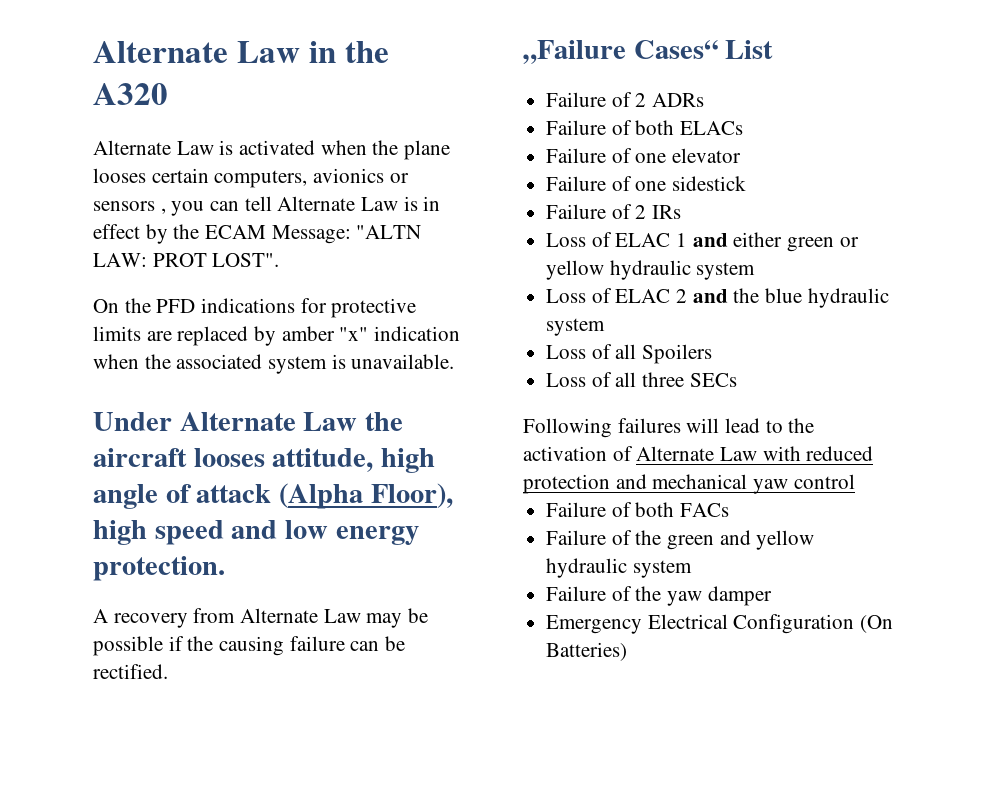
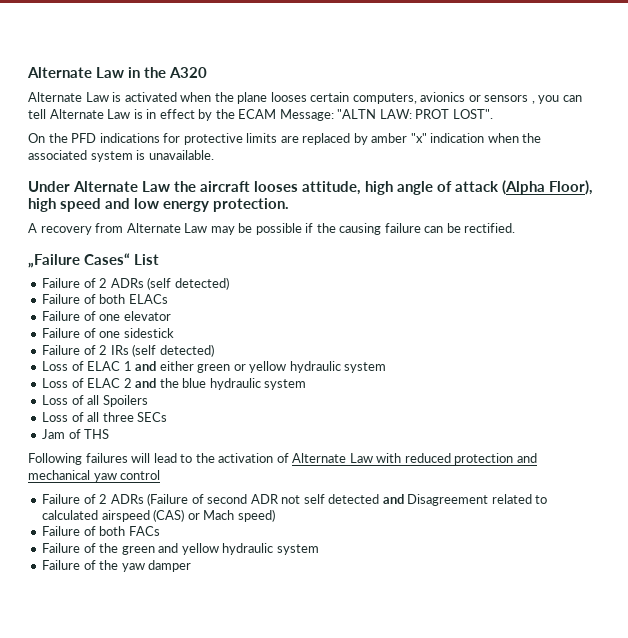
(705, 100) none -> [147,277,229,290] (self detected)
(682, 212) none -> [132,344,214,357] (self detected)
(737, 380) none -> [42,429,110,439] // Jam of THS
(855, 481) none -> [42,493,548,506] [42,509,275,522] // Failure of 2 ADRs (Failure of second ADR not self detected and Disagreement related to calculated airspeed (CAS) or Mach speed)
[546,614,894,634] [546,642,628,661] // Emergency Electrical Configuration (On Batteries) -> (192, 566) none

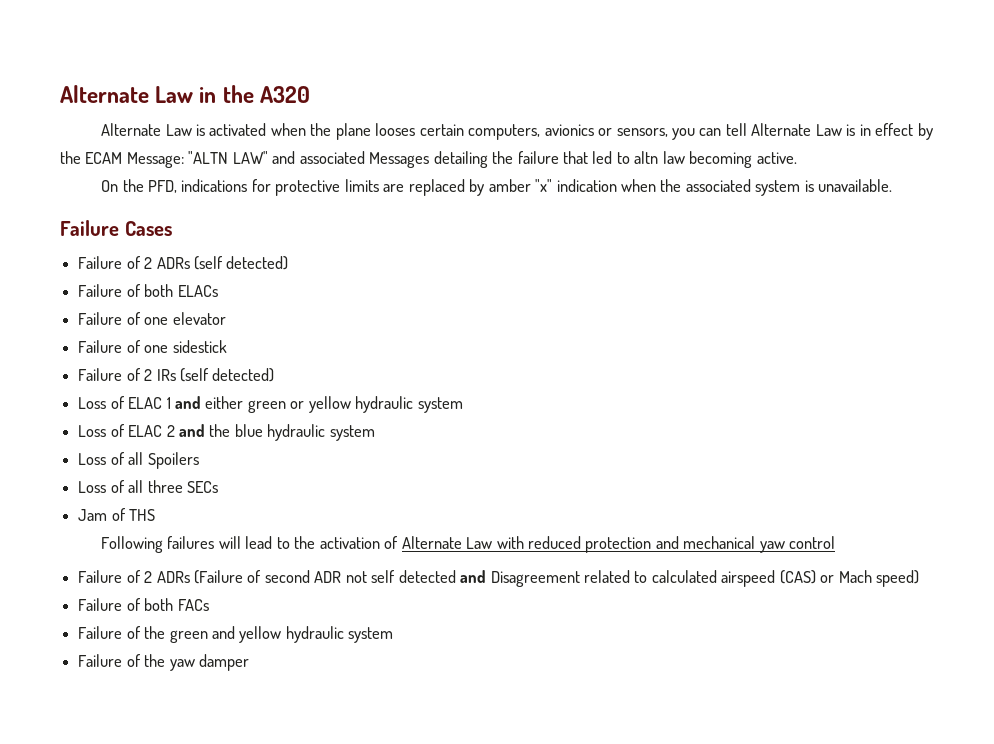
[484,95,535,104] sensors , -> [616,128,668,137] sensors,
[379,109,493,119] LAW: PROT LOST". -> [232,151,797,168] LAW" and associated Messages detailing the failure that led to altn law becoming active.
[71,133,97,143] PFD -> [147,180,177,193] PFD,
[28,180,593,195] [28,198,289,212] [28,223,516,235] [28,253,159,268] Under Alternate Law the aircraft looses attitude, high angle of attack (Alpha Floor), high speed and low energy protection. // A recovery from Alternate Law may be possible if the causing failure can be rectified. // „Failure Cases“ List -> [60,220,172,236] Failure Cases

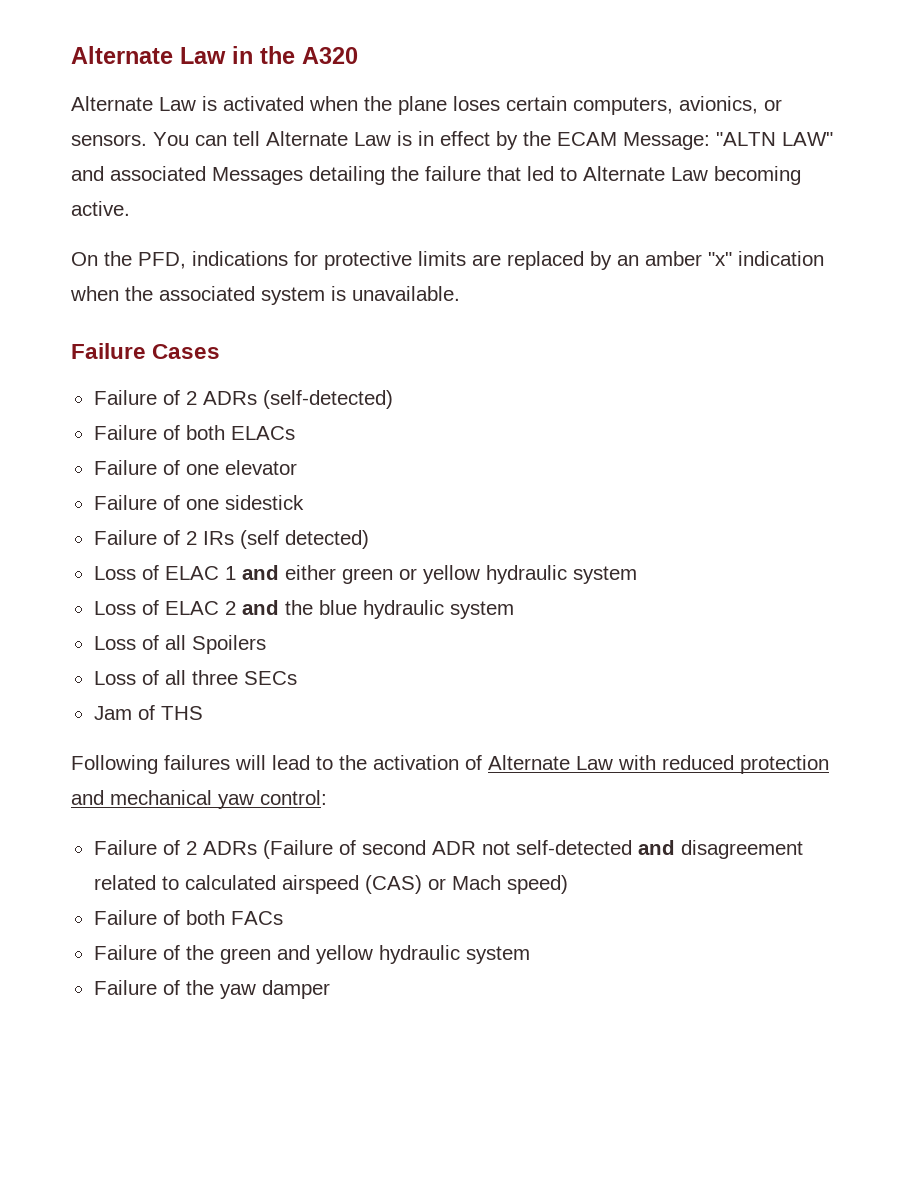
[375,123,416,136] looses -> [453,96,500,111] loses
[544,124,695,140] avionics or sensors, you -> [679,96,782,114] [71,132,189,146] avionics, or sensors. You
[634,151,685,164] altn law -> [583,166,708,181] Alternate Law
(485, 187) none -> [617,255,639,266] an
[193,256,289,270] (self detected) -> [262,390,393,409] (self-detected)
[789,536,836,549] control -> [260,790,327,805] control:
[371,570,580,587] self detected and Disagreement -> [515,840,803,859] self-detected and disagreement

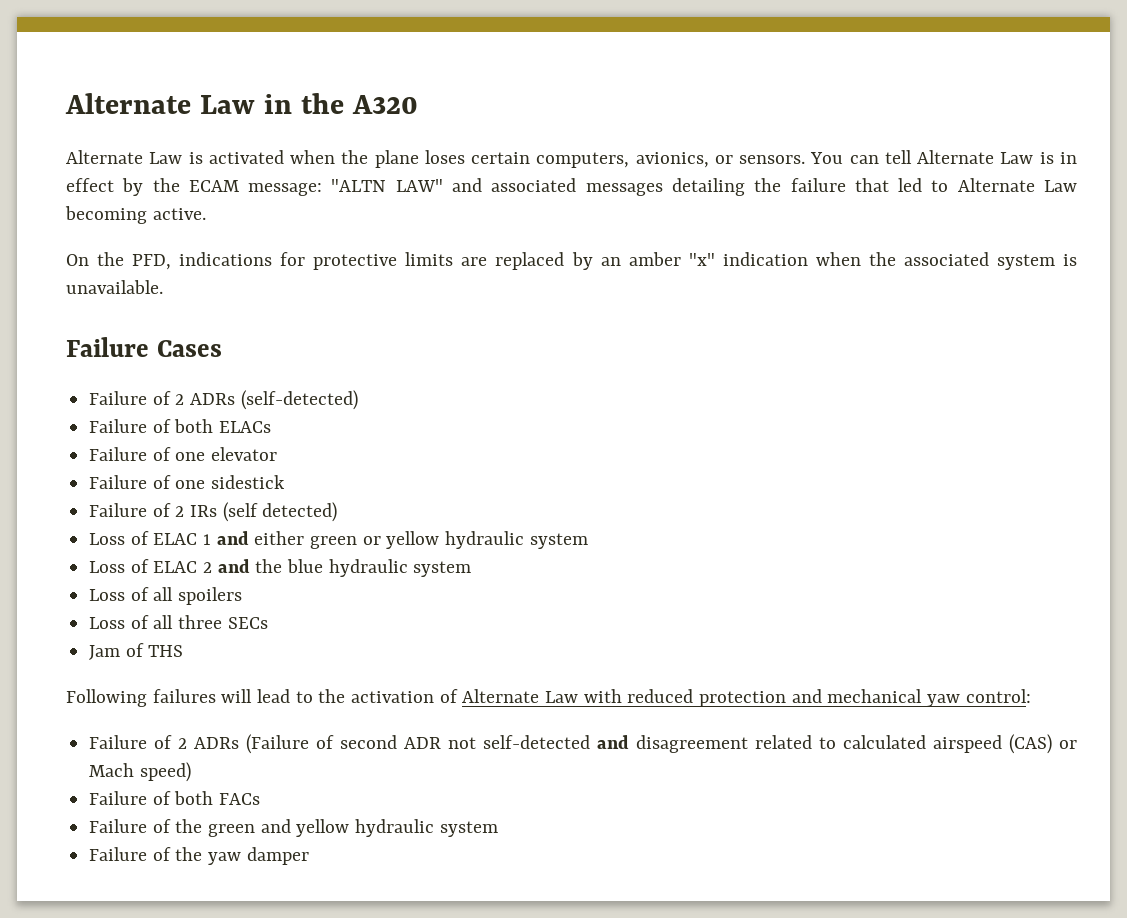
[623,132,710,150] Message: -> [248,183,323,196] message:
[212,167,303,185] Messages -> [585,183,663,196] messages
[191,635,266,654] Spoilers -> [178,587,243,605] spoilers

